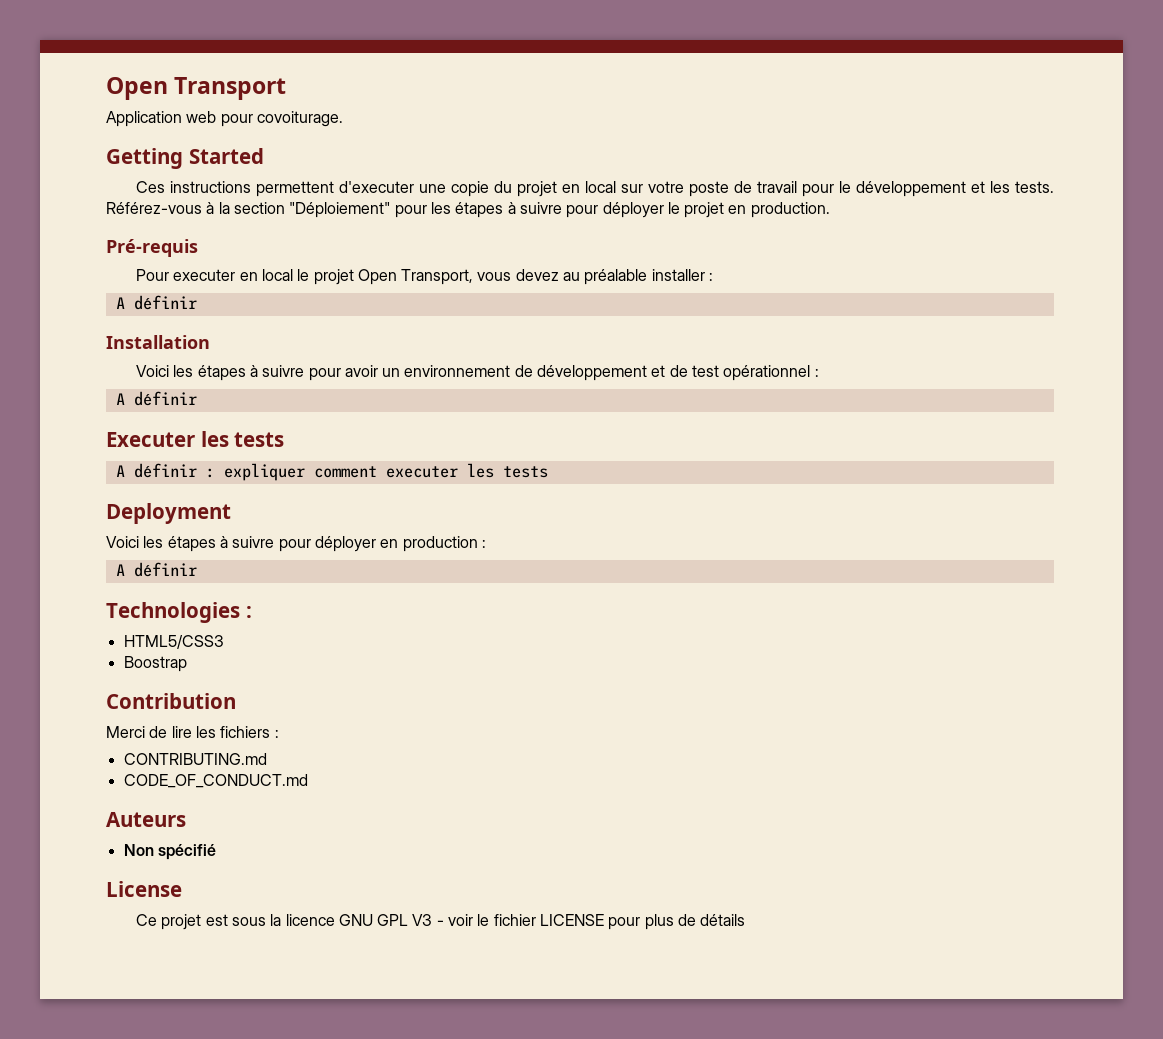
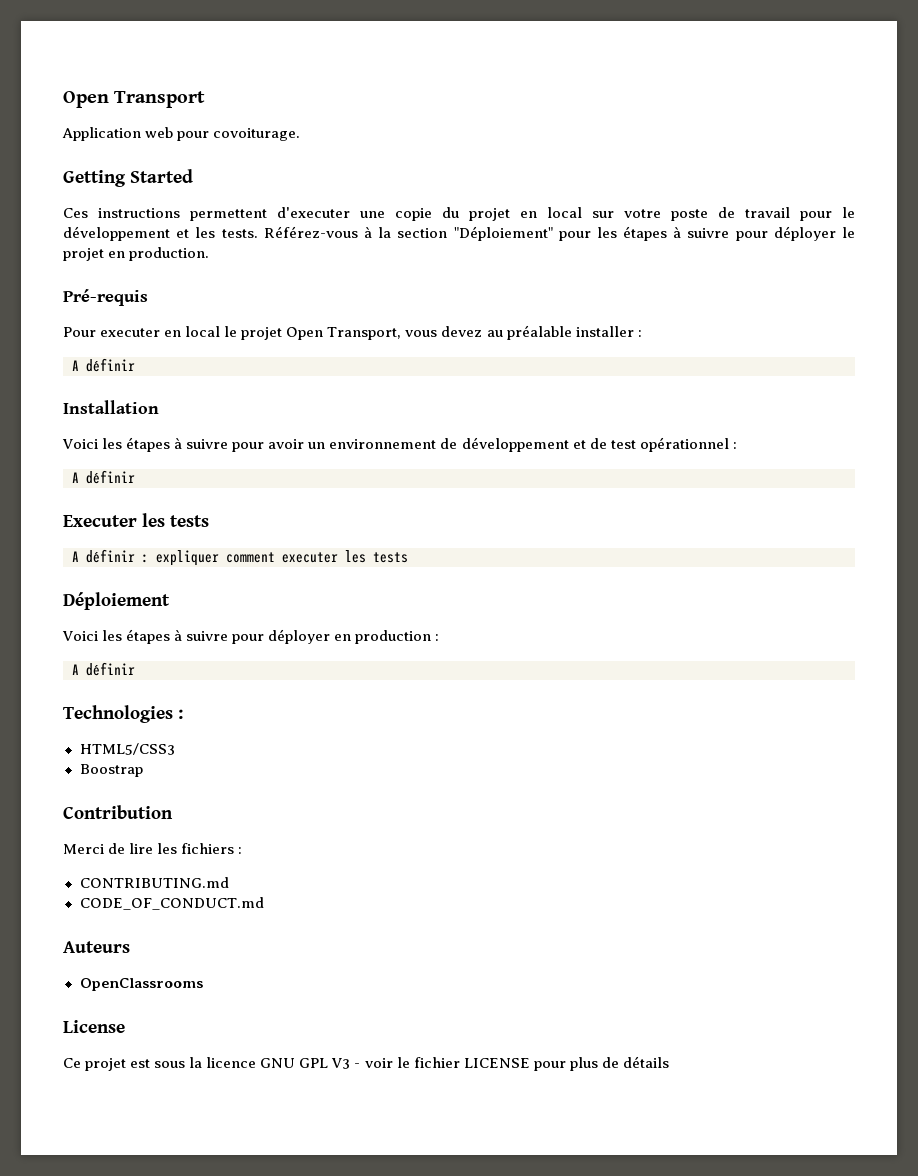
[106,503,231,524] Deployment -> [63,592,170,610] Déploiement
[123,844,216,860] Non spécifié -> [79,978,203,991] OpenClassrooms

